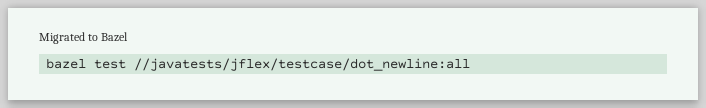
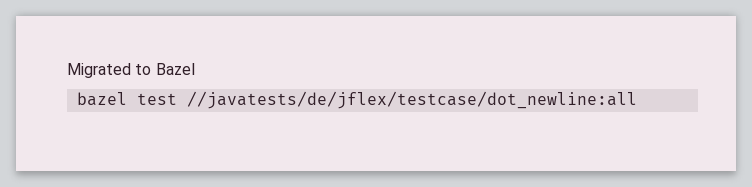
[134,58,471,71] //javatests/jflex/testcase/dot_newline:all -> [186,91,637,109] //javatests/de/jflex/testcase/dot_newline:all

